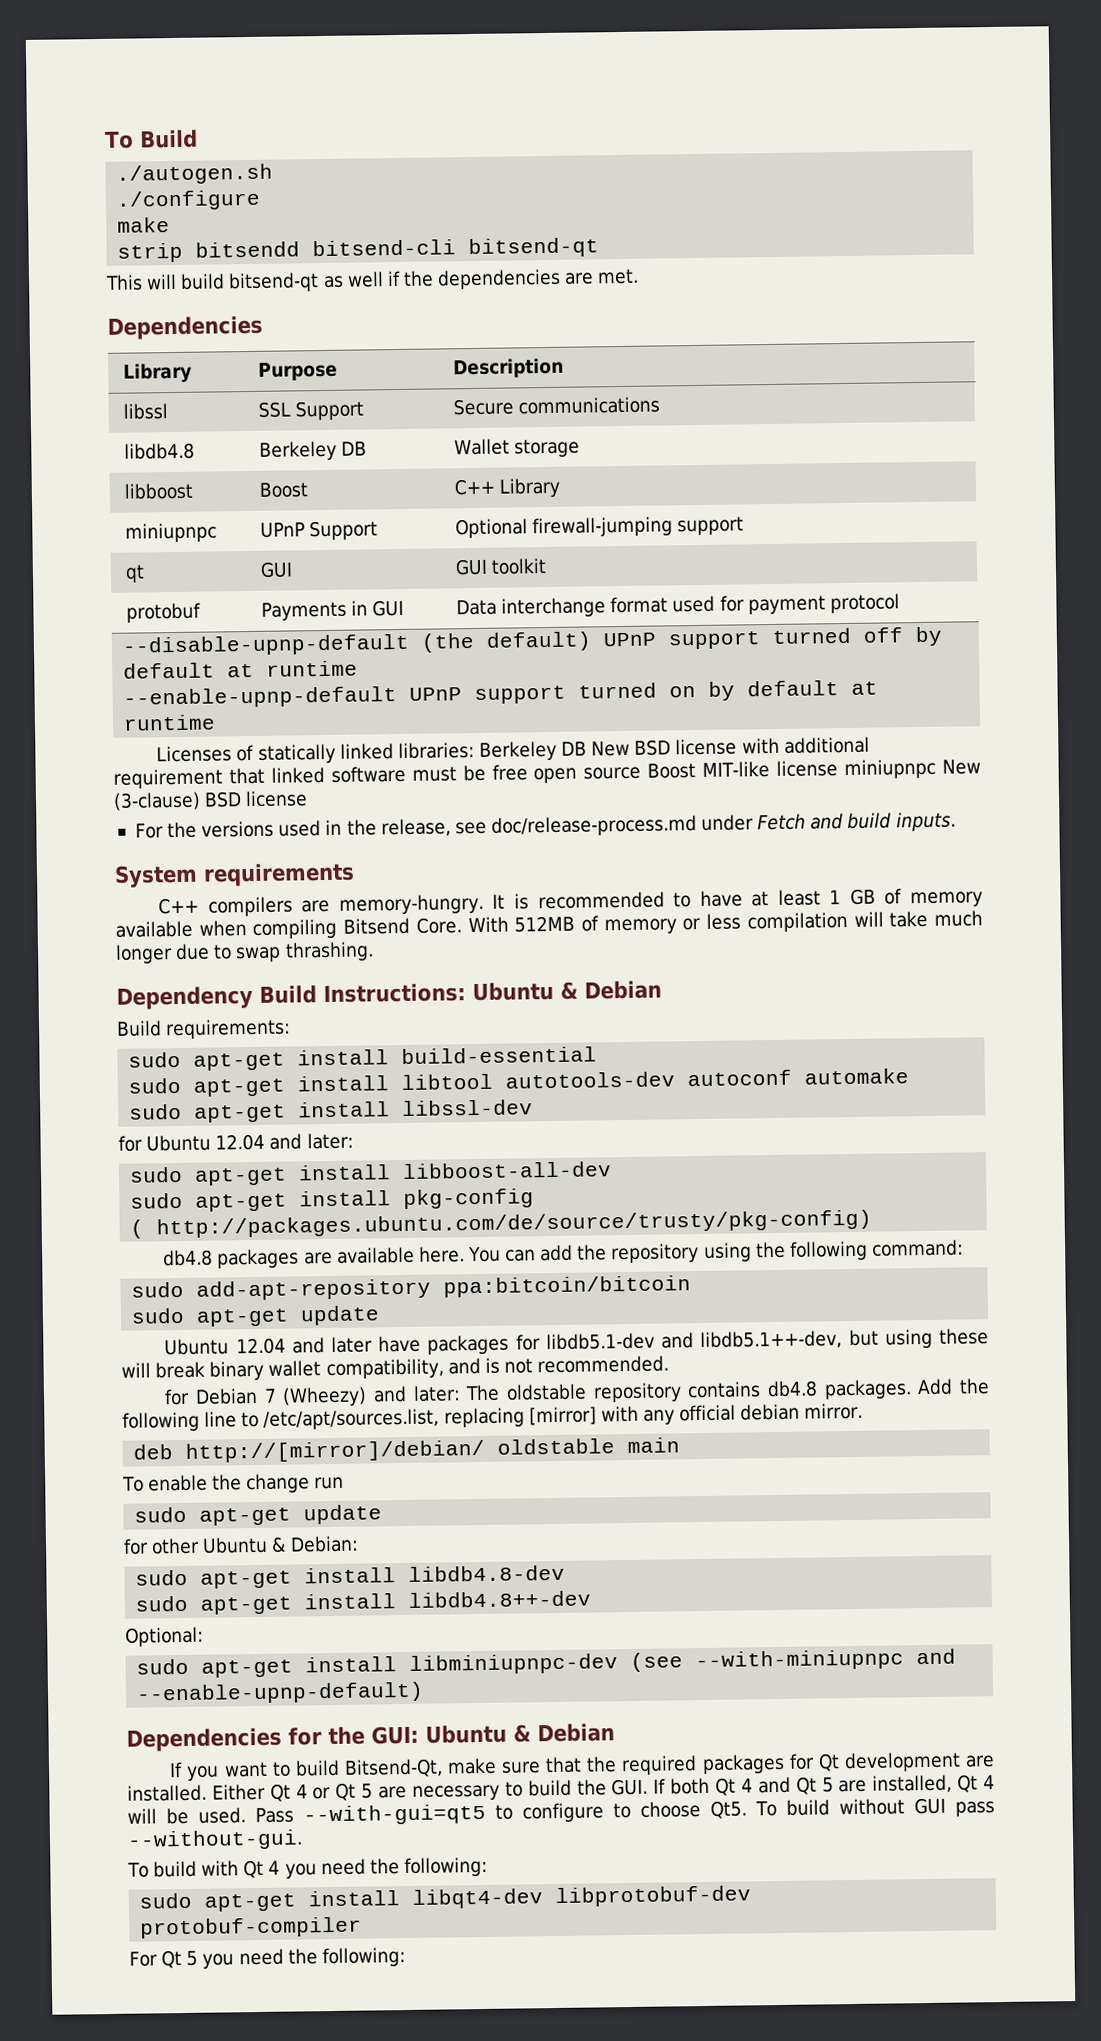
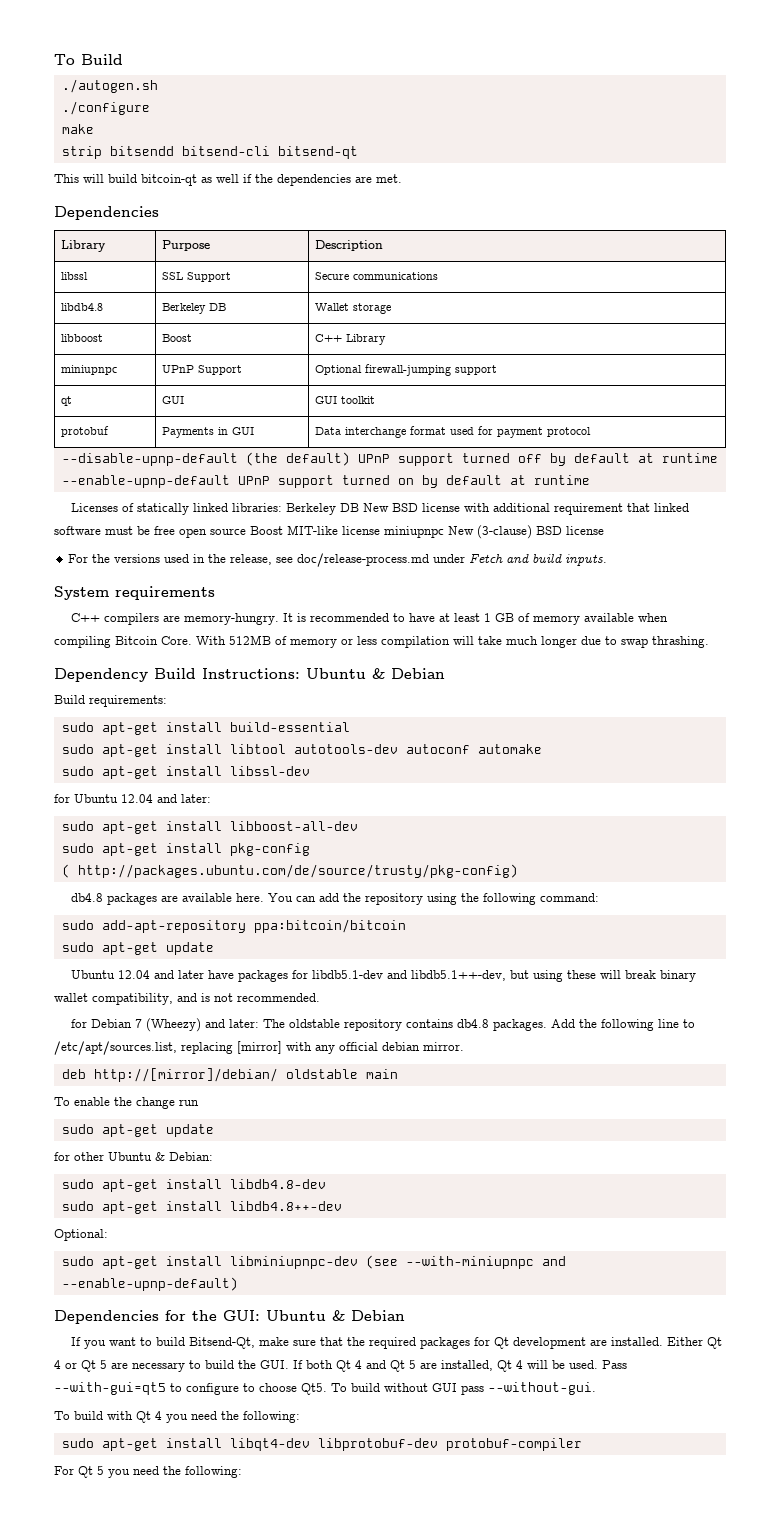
[228,272,320,293] bitsend-qt -> [141,174,197,186] bitcoin-qt
[343,917,411,935] Bitsend -> [115,636,158,645] Bitcoin

